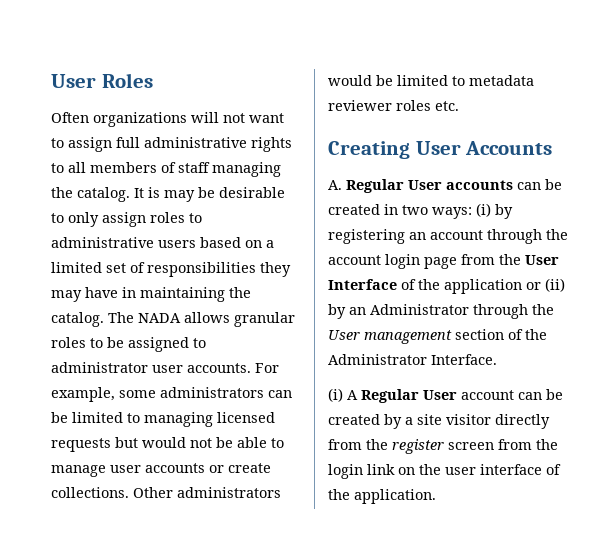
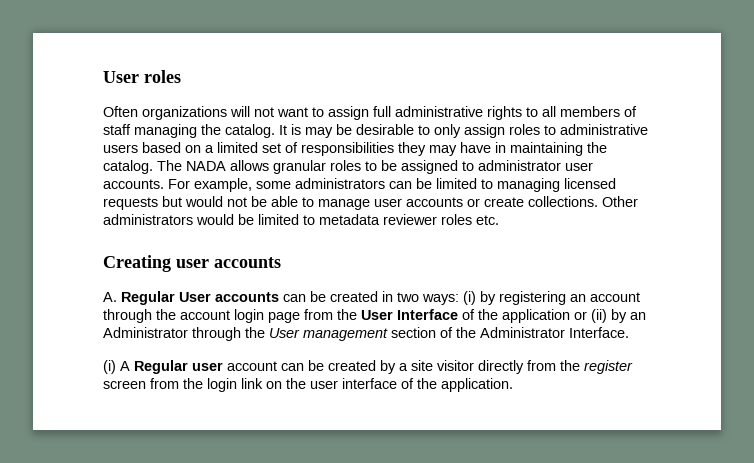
[51,73,153,88] User Roles -> [103,70,181,83] User roles
[415,141,553,155] User Accounts -> [176,257,281,268] user accounts
[423,390,457,400] User -> [192,362,223,371] user

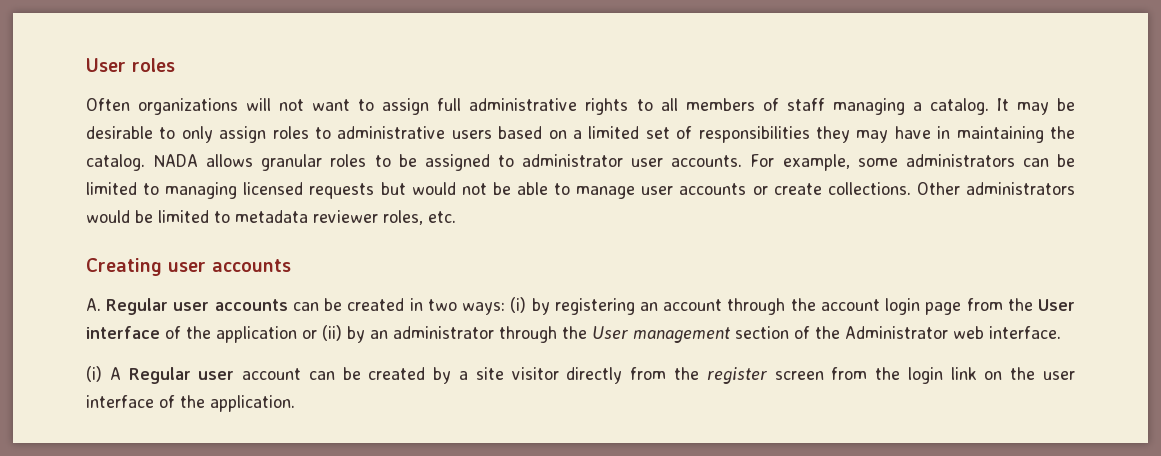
[201,124,221,135] the -> [912,102,922,111] a
[291,124,301,135] is -> (1009, 104) none
[157,160,182,171] The -> (145, 162) none
[441,214,472,225] roles -> [383,210,423,225] roles,
[179,292,211,302] User -> [173,302,210,311] user
[397,309,458,320] Interface -> [86,326,160,339] interface
[103,327,188,338] Administrator -> [393,326,494,339] administrator
[569,327,629,338] Interface. -> [953,326,1061,339] web interface.

